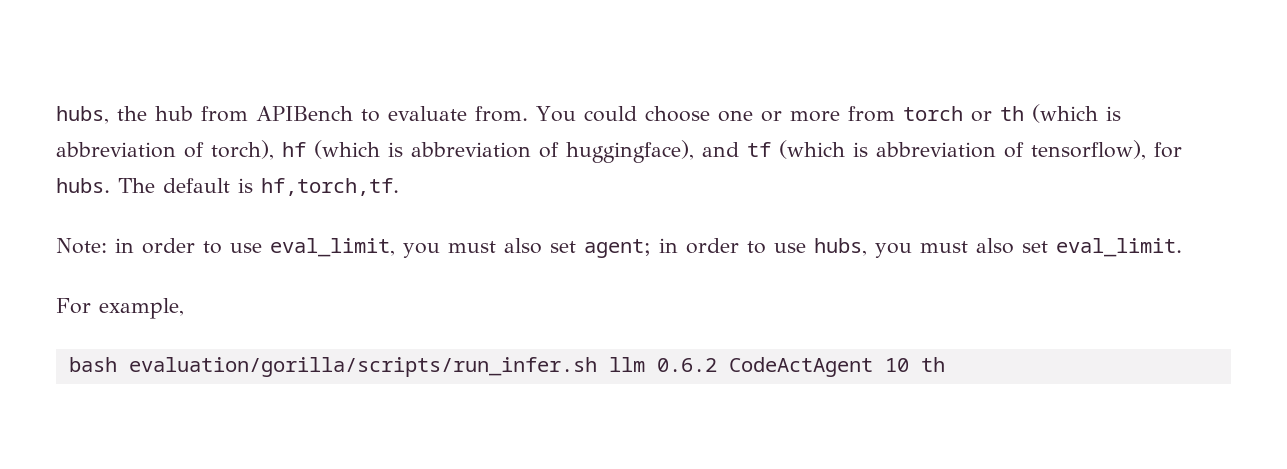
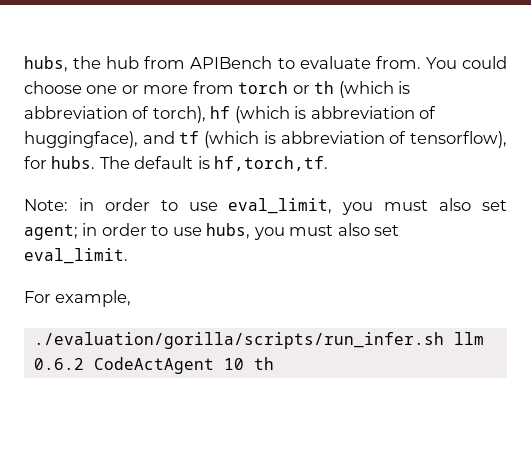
[68,357,597,377] bash evaluation/gorilla/scripts/run_infer.sh -> [33,332,444,349] ./evaluation/gorilla/scripts/run_infer.sh

